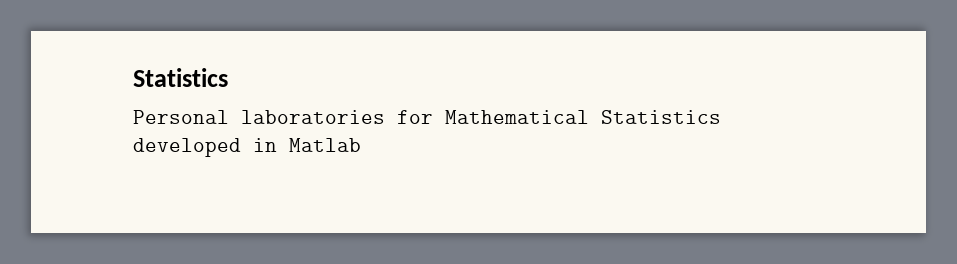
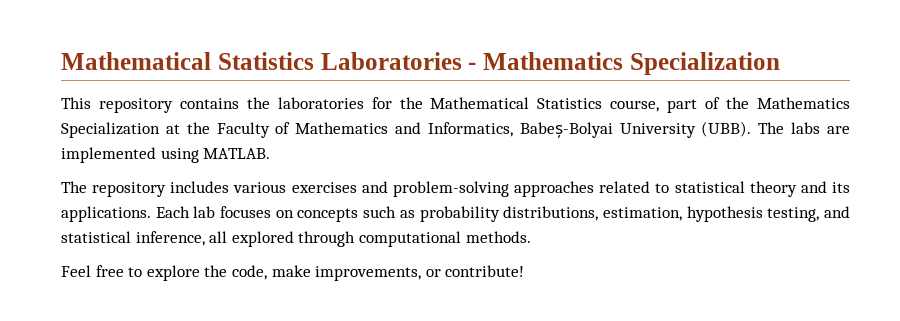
[133,68,228,87] [133,110,229,124] Statistics // Personal -> [61,52,780,75] [61,97,270,113] Mathematical Statistics Laboratories - Mathematics Specialization // This repository contains the
[445,110,721,124] [133,138,361,157] Mathematical Statistics developed in Matlab -> [399,97,850,113] [61,121,850,138] [61,147,271,163] [61,181,851,197] [61,206,850,222] [61,231,531,247] [61,265,525,281] the Mathematical Statistics course, part of the Mathematics Specialization at the Faculty of Mathematics and Informatics, Babeș-Bolyai University (UBB). The labs are implemented using MATLAB. // The repository includes various exercises and problem-solving approaches related to statistical theory and its applications. Each lab focuses on concepts such as probability distributions, estimation, hypothesis testing, and statistical inference, all explored through computational methods. // Feel free to explore the code, make improvements, or contribute!

